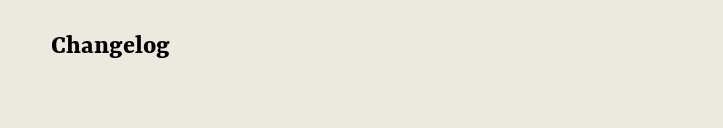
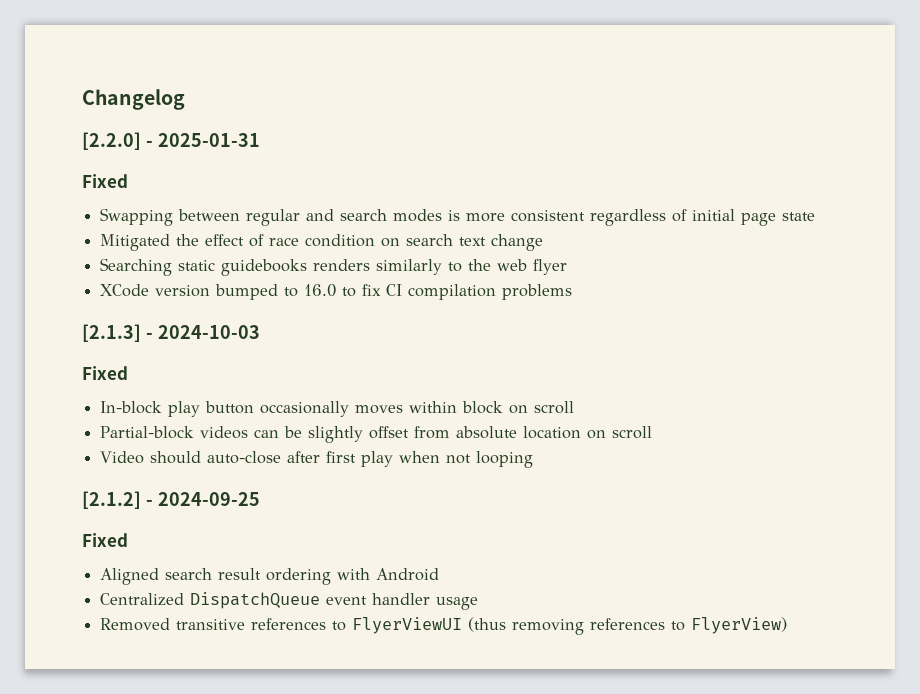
(170, 46) none -> [82,132,260,150] [82,174,128,188] [100,208,816,226] [100,234,544,251] [100,258,568,276] [100,284,573,300] [82,324,260,342] [82,366,128,380] [100,401,575,417] [100,426,653,443] [100,451,534,468] [82,491,260,509] [82,533,128,547] [100,568,440,585] [100,592,479,610] [100,617,788,635] // [2.2.0] - 2025-01-31 // Fixed // Swapping between regular and search modes is more consistent regardless of initial page state // Mitigated the effect of race condition on search text change // Searching static guidebooks renders similarly to the web flyer // XCode version bumped to 16.0 to fix CI compilation problems // [2.1.3] - 2024-10-03 // Fixed // In-block play button occasionally moves within block on scroll // Partial-block videos can be slightly offset from absolute location on scroll // Video should auto-close after first play when not looping // [2.1.2] - 2024-09-25 // Fixed // Aligned search result ordering with Android // Centralized DispatchQueue event handler usage // Removed transitive references to FlyerViewUI (thus removing references to FlyerView)

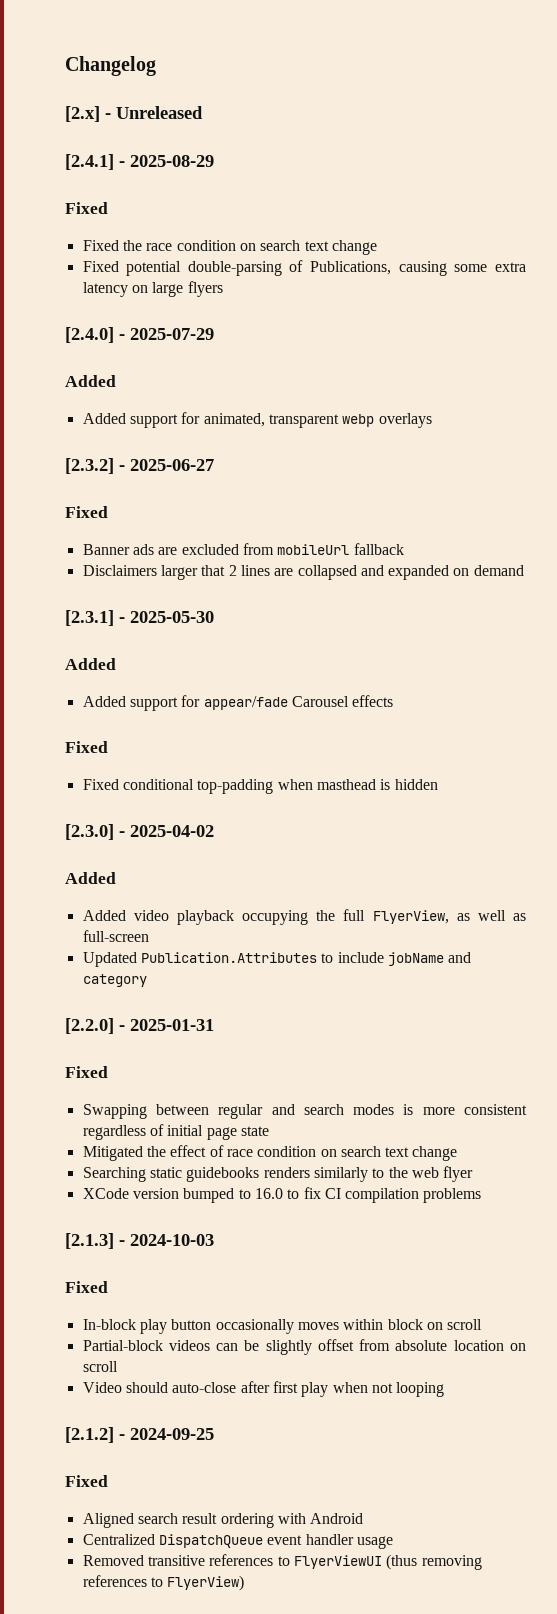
(185, 99) none -> [65,106,203,122] [65,154,214,170] [65,202,108,214] [82,240,377,255] [82,260,526,276] [82,281,223,297] [65,327,214,343] [65,375,116,387] [82,412,432,428] [65,458,214,474] [65,506,108,518] [82,543,404,555] [82,565,524,580] [65,610,214,626] [65,658,116,670] [82,695,394,711] [65,741,108,753] [82,779,438,794] [65,824,214,840] [65,872,116,884] [82,909,526,925] [82,930,149,942] [82,952,472,967] [82,974,147,987] // [2.x] - Unreleased // [2.4.1] - 2025-08-29 // Fixed // Fixed the race condition on search text change // Fixed potential double-parsing of Publications, causing some extra latency on large flyers // [2.4.0] - 2025-07-29 // Added // Added support for animated, transparent webp overlays // [2.3.2] - 2025-06-27 // Fixed // Banner ads are excluded from mobileUrl fallback // Disclaimers larger that 2 lines are collapsed and expanded on demand // [2.3.1] - 2025-05-30 // Added // Added support for appear/fade Carousel effects // Fixed // Fixed conditional top-padding when masthead is hidden // [2.3.0] - 2025-04-02 // Added // Added video playback occupying the full FlyerView, as well as full-screen // Updated Publication.Attributes to include jobName and category

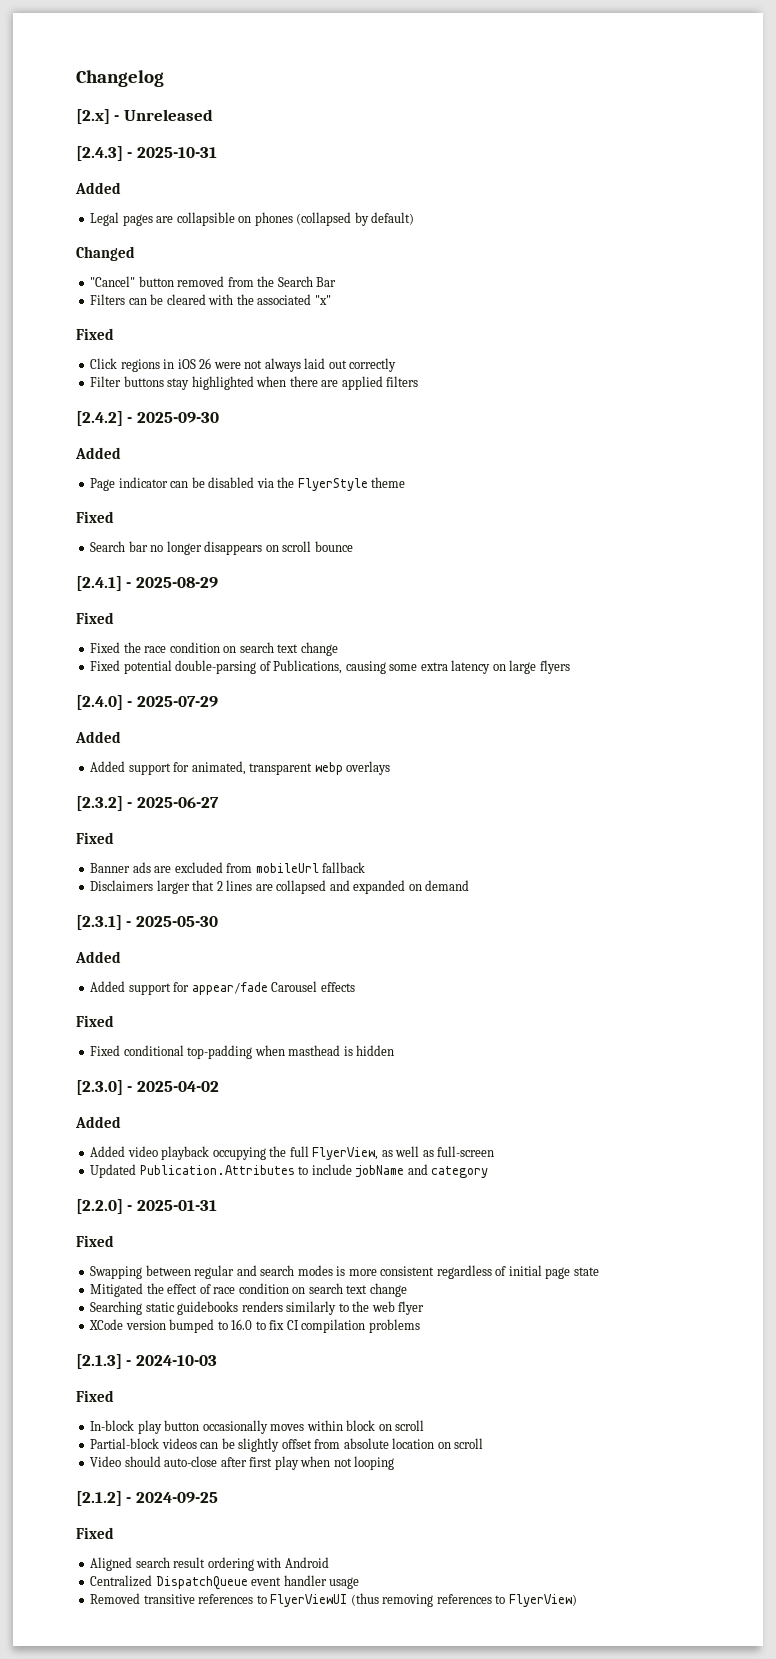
(203, 112) none -> [76,146,217,161] [75,182,121,194] [90,212,415,226] [76,246,135,261] [90,276,337,287] [90,294,331,305] [76,328,114,340] [90,358,397,372] [90,376,419,390] [76,411,219,426] [75,447,121,459] [90,477,406,491] [76,511,114,523] [90,541,353,555] // [2.4.3] - 2025-10-31 // Added // Legal pages are collapsible on phones (collapsed by default) // Changed // "Cancel" button removed from the Search Bar // Filters can be cleared with the associated "x" // Fixed // Click regions in iOS 26 were not always laid out correctly // Filter buttons stay highlighted when there are applied filters // [2.4.2] - 2025-09-30 // Added // Page indicator can be disabled via the FlyerStyle theme // Fixed // Search bar no longer disappears on scroll bounce

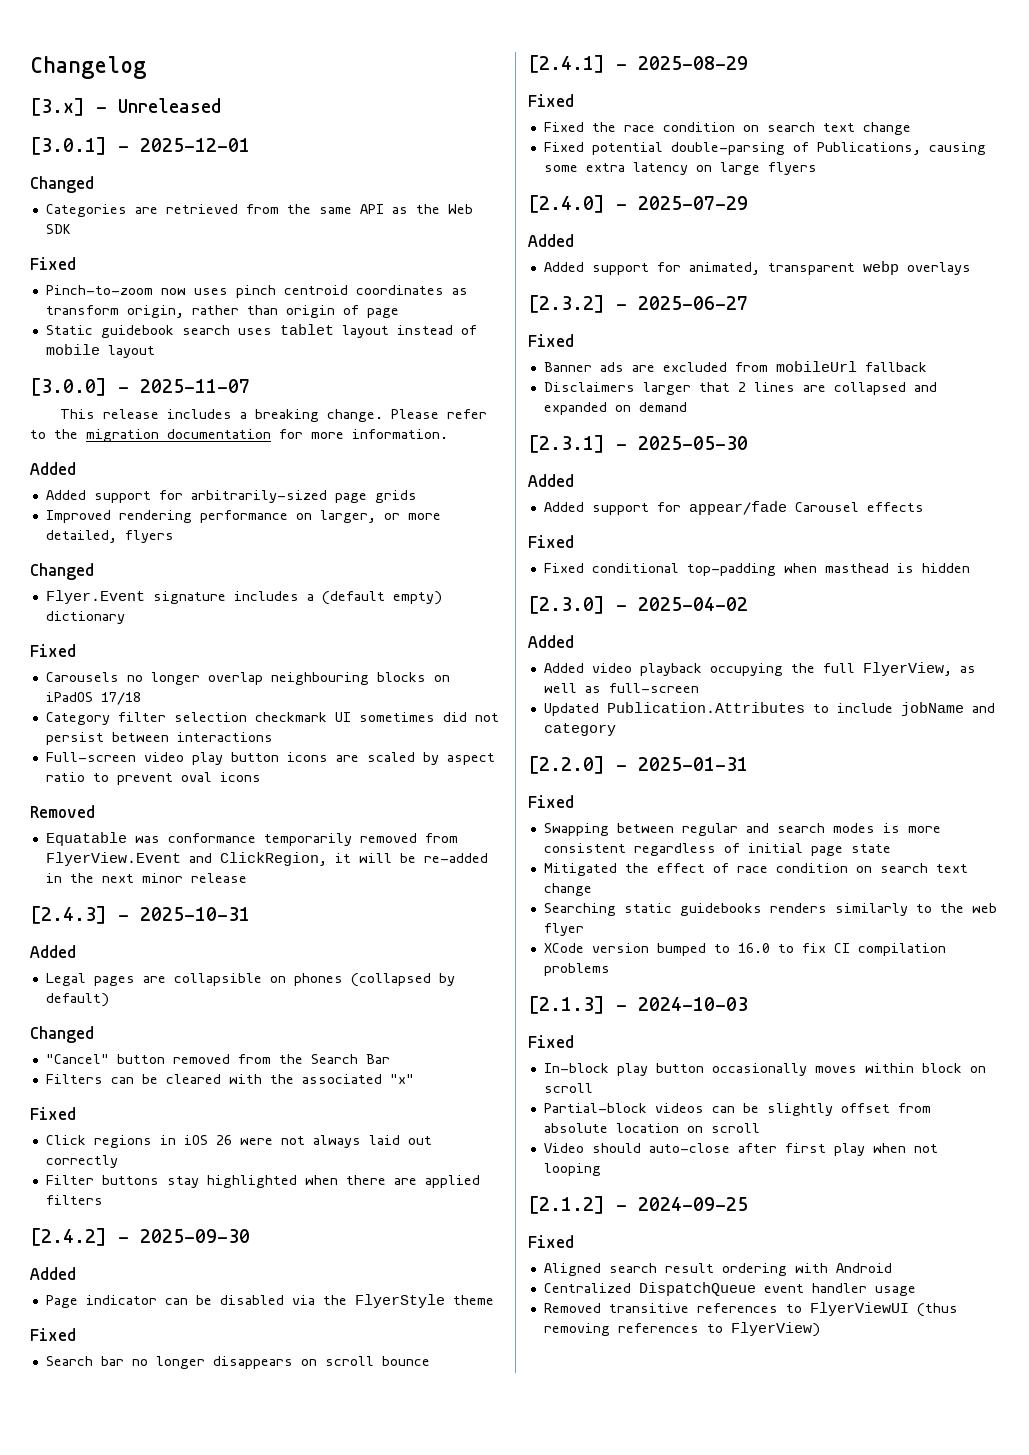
[76,109,110,124] [2.x] -> [30,98,85,116] [3.x]
(213, 115) none -> [30,137,250,155] [30,176,94,193] [45,204,473,217] [45,224,71,234] [30,257,76,270] [45,285,468,298] [45,305,399,318] [45,324,477,338] [45,344,155,358] [30,378,250,396] [59,409,487,422] [30,429,448,442] [30,462,76,475] [45,490,417,503] [45,510,441,523] [45,530,174,543] [30,563,94,580] [45,590,442,605] [45,611,125,624] [30,644,76,657] [45,672,450,685] [45,692,141,705] [45,712,499,725] [45,732,273,745] [45,752,495,765] [45,772,261,785] [30,805,95,818] [45,832,458,846] [45,852,488,866] [45,873,247,883] // [3.0.1] - 2025-12-01 // Changed // Categories are retrieved from the same API as the Web SDK // Fixed // Pinch-to-zoom now uses pinch centroid coordinates as transform origin, rather than origin of page // Static guidebook search uses tablet layout instead of mobile layout // [3.0.0] - 2025-11-07 // This release includes a breaking change. Please refer to the migration documentation for more information. // Added // Added support for arbitrarily-sized page grids // Improved rendering performance on larger, or more detailed, flyers // Changed // Flyer.Event signature includes a (default empty) dictionary // Fixed // Carousels no longer overlap neighbouring blocks on iPadOS 17/18 // Category filter selection checkmark UI sometimes did not persist between interactions // Full-screen video play button icons are scaled by aspect ratio to prevent oval icons // Removed // Equatable was conformance temporarily removed from FlyerView.Event and ClickRegion, it will be re-added in the next minor release

